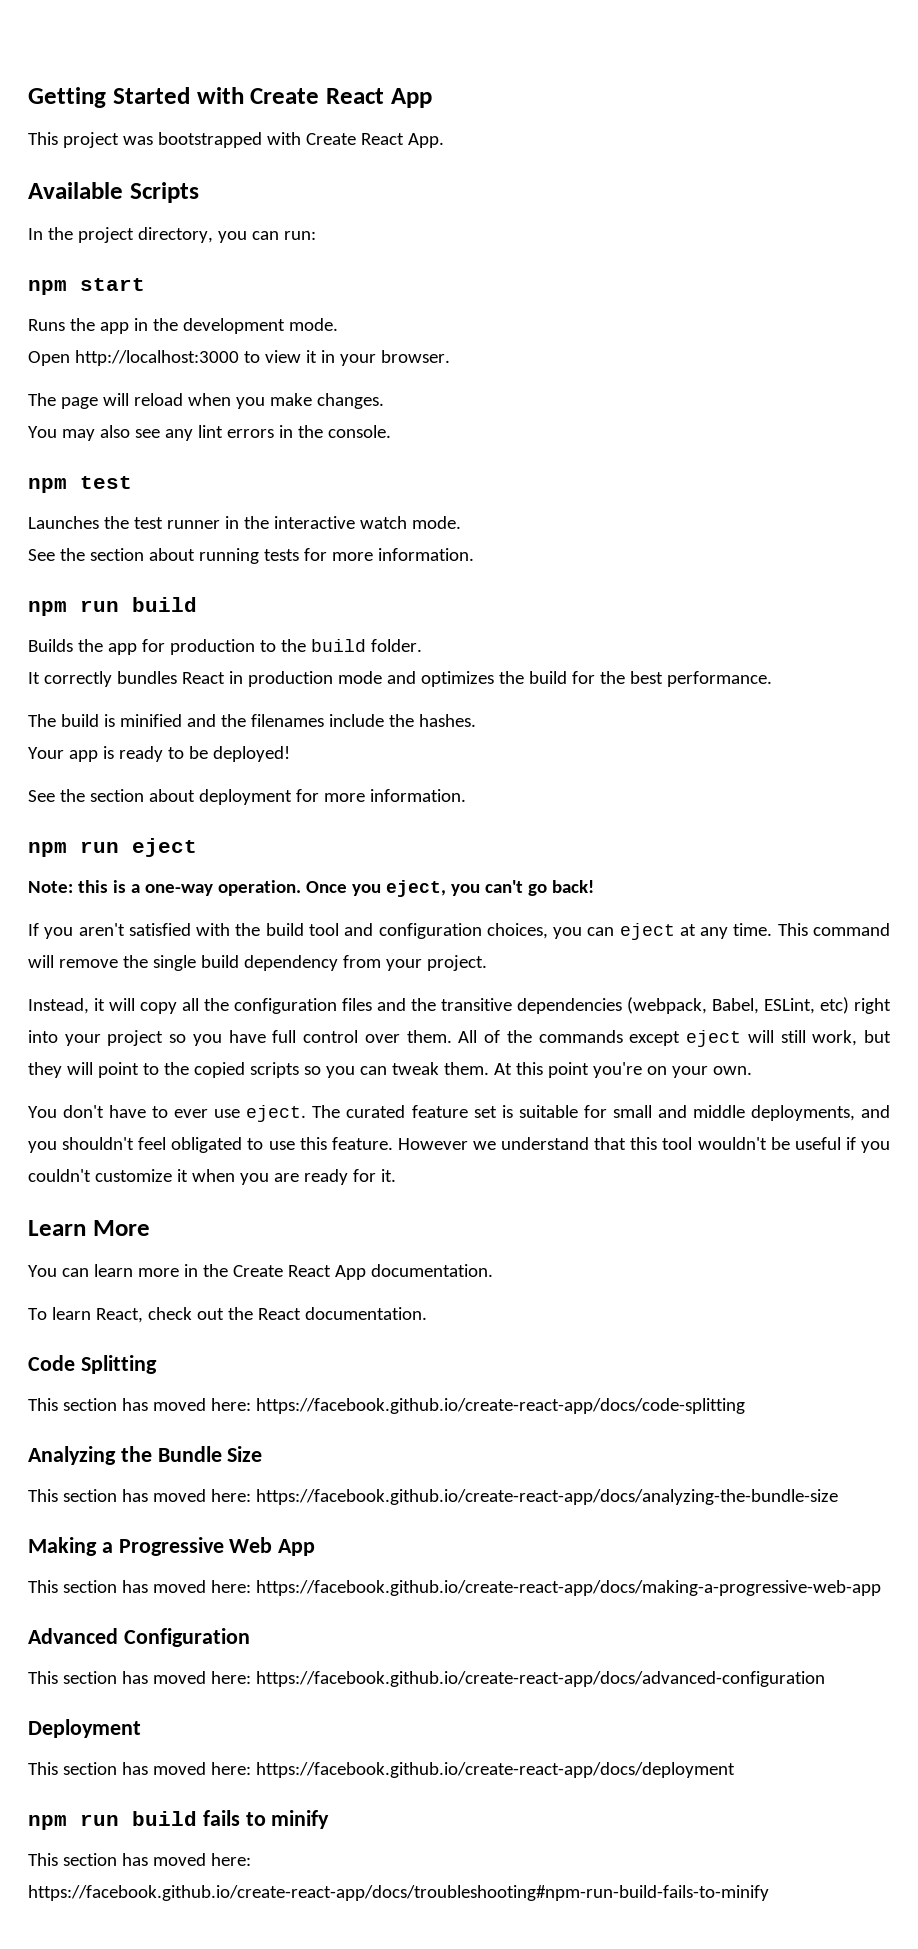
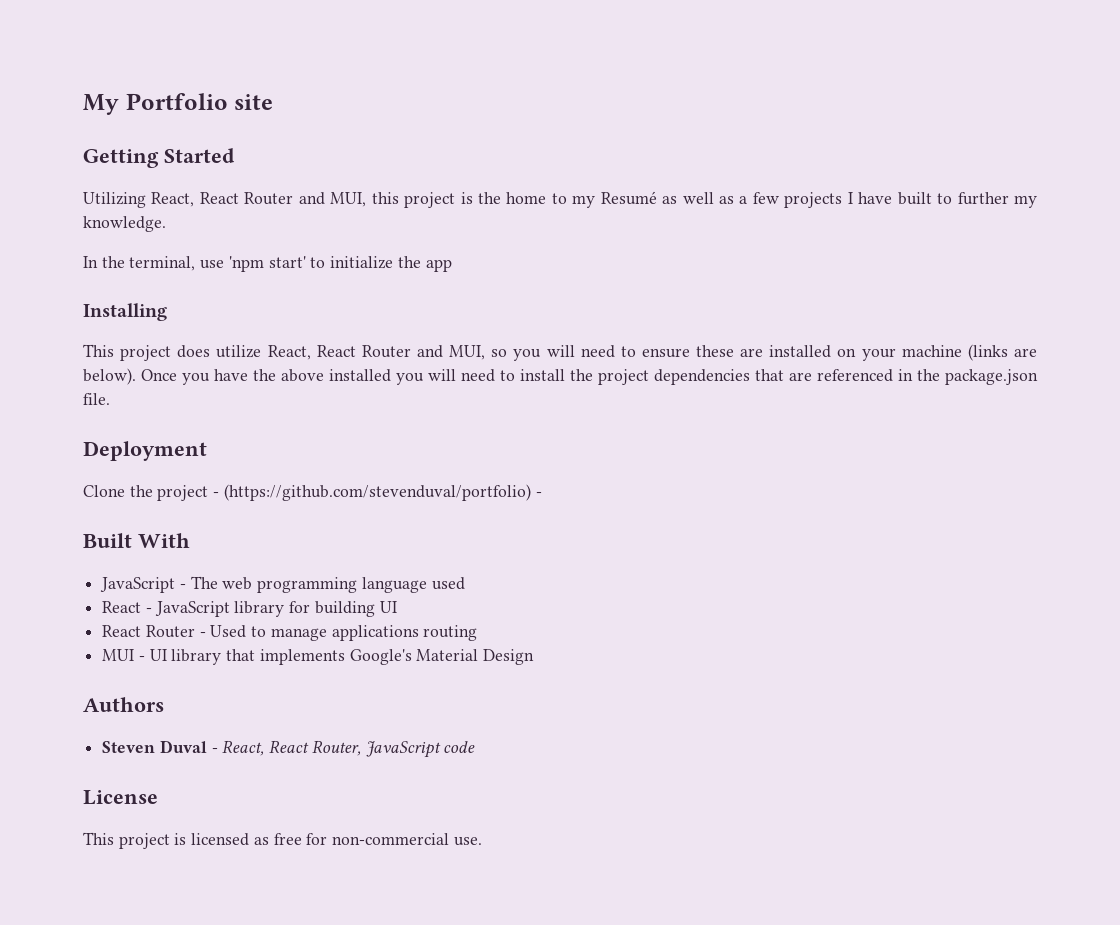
(28, 97) none -> [83,93,274,115] My Portfolio site //
[196,87,432,108] [28,132,444,148] [28,182,199,203] [28,227,316,243] [28,278,145,295] [28,318,338,334] [28,350,450,366] [28,393,384,409] [28,425,391,441] [28,476,132,493] [28,516,461,529] [28,548,474,564] [28,597,197,616] [28,639,422,655] [28,671,772,687] [28,714,476,727] [28,746,290,762] [28,789,466,805] [28,838,197,857] [28,880,594,897] [28,923,891,940] [28,955,487,971] [28,997,891,1014] [28,1030,891,1047] [28,1062,752,1078] [28,1105,890,1122] [28,1137,890,1153] [28,1169,396,1185] [28,1220,150,1236] [28,1264,493,1280] [28,1307,427,1323] [28,1355,157,1374] [28,1398,745,1414] [28,1446,263,1465] [28,1489,838,1505] [28,1537,316,1556] [28,1580,881,1596] [28,1628,250,1647] [28,1671,825,1687] [28,1719,141,1738] [28,1762,735,1778] [28,1810,330,1830] [28,1853,251,1866] [28,1885,769,1901] with Create React App // This project was bootstrapped with Create React App. // Available Scripts // In the project directory, you can run: // npm start // Runs the app in the development mode. // Open http://localhost:3000 to view it in your browser. // The page will reload when you make changes. // You may also see any lint errors in the console. // npm test // Launches the test runner in the interactive watch mode. // See the section about running tests for more information. // npm run build // Builds the app for production to the build folder. // It correctly bundles React in production mode and optimizes the build for the best performance. // The build is minified and the filenames include the hashes. // Your app is ready to be deployed! // See the section about deployment for more information. // npm run eject // Note: this is a one-way operation. Once you eject, you can't go back! // If you aren't satisfied with the build tool and configuration choices, you can eject at any time. This command will remove the single build dependency from your project. // Instead, it will copy all the configuration files and the transitive dependencies (webpack, Babel, ESLint, etc) right into your project so you have full control over them. All of the commands except eject will still work, but they will point to the copied scripts so you can tweak them. At this point you're on your own. // You don't have to ever use eject. The curated feature set is suitable for small and middle deployments, and you shouldn't feel obligated to use this feature. However we understand that this tool wouldn't be useful if you couldn't customize it when you are ready for it. // Learn More // You can learn more in the Create React App documentation. // To learn React, check out the React documentation. // Code Splitting // This section has moved here: https://facebook.github.io/create-react-app/docs/code-splitting // Analyzing the Bundle Size // This section has moved here: https://facebook.github.io/create-react-app/docs/analyzing-the-bundle-size // Making a Progressive Web App // This section has moved here: https://facebook.github.io/create-react-app/docs/making-a-progressive-web-app // Advanced Configuration // This section has moved here: https://facebook.github.io/create-react-app/docs/advanced-configuration // Deployment // This section has moved here: https://facebook.github.io/create-react-app/docs/deployment // npm run build fails to minify // This section has moved here: https://facebook.github.io/create-react-app/docs/troubleshooting#npm-run-build-fails-to-minify -> [83,191,1038,208] [83,216,166,232] [83,256,452,272] [83,303,167,321] [83,344,1037,361] [83,368,1038,385] [83,393,110,405] [83,441,207,461] [83,484,542,501] [83,533,190,548] [100,576,465,593] [102,601,397,617] [102,625,478,641] [102,649,535,665] [83,697,164,712] [102,740,476,758] [83,790,158,805] [83,832,482,849] // Utilizing React, React Router and MUI, this project is the home to my Resumé as well as a few projects I have built to further my knowledge. // In the terminal, use 'npm start' to initialize the app // Installing // This project does utilize React, React Router and MUI, so you will need to ensure these are installed on your machine (links are below). Once you have the above installed you will need to install the project dependencies that are referenced in the package.json file. // Deployment // Clone the project - (https://github.com/stevenduval/portfolio) - // Built With // JavaScript - The web programming language used // React - JavaScript library for building UI // React Router - Used to manage applications routing // MUI - UI library that implements Google's Material Design // Authors // Steven Duval - React, React Router, JavaScript code // License // This project is licensed as free for non-commercial use.

